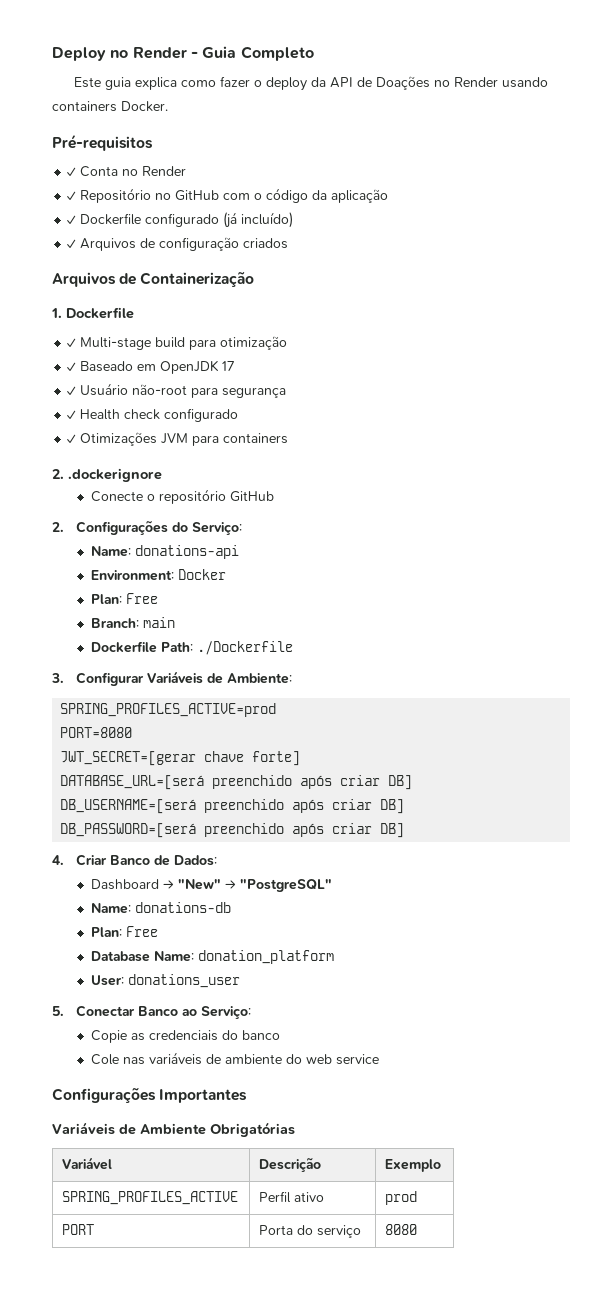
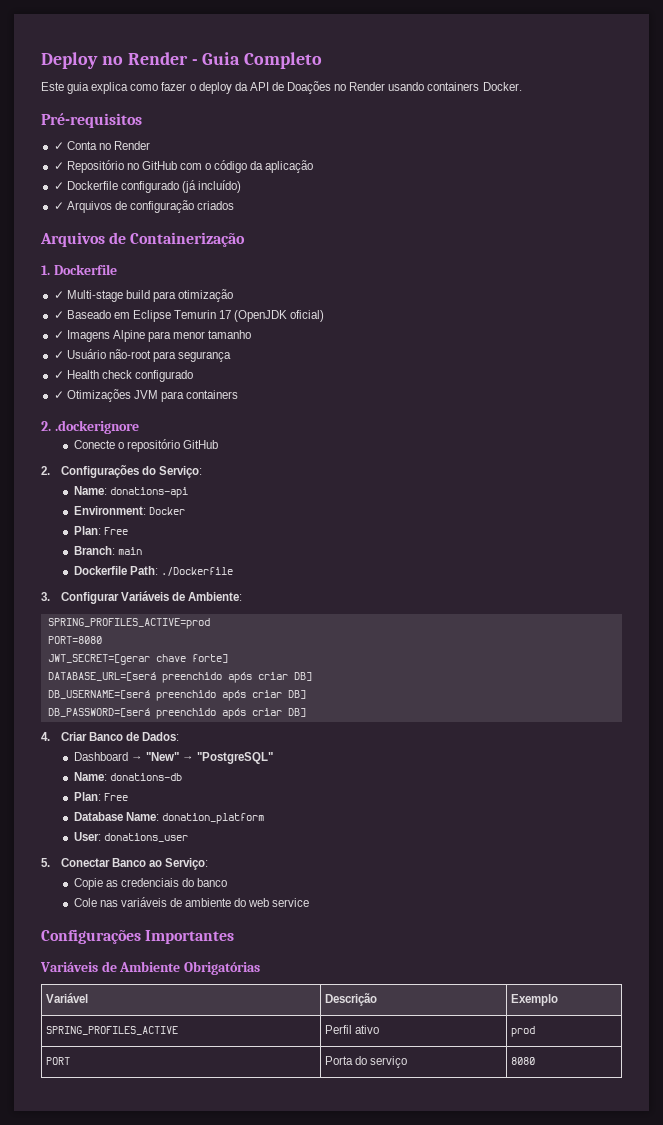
[160,360,220,374] OpenJDK -> [132,310,217,322] Eclipse Temurin
(236, 366) none -> [234,310,325,322] [53,330,252,342] (OpenJDK oficial) // ✓ Imagens Alpine para menor tamanho

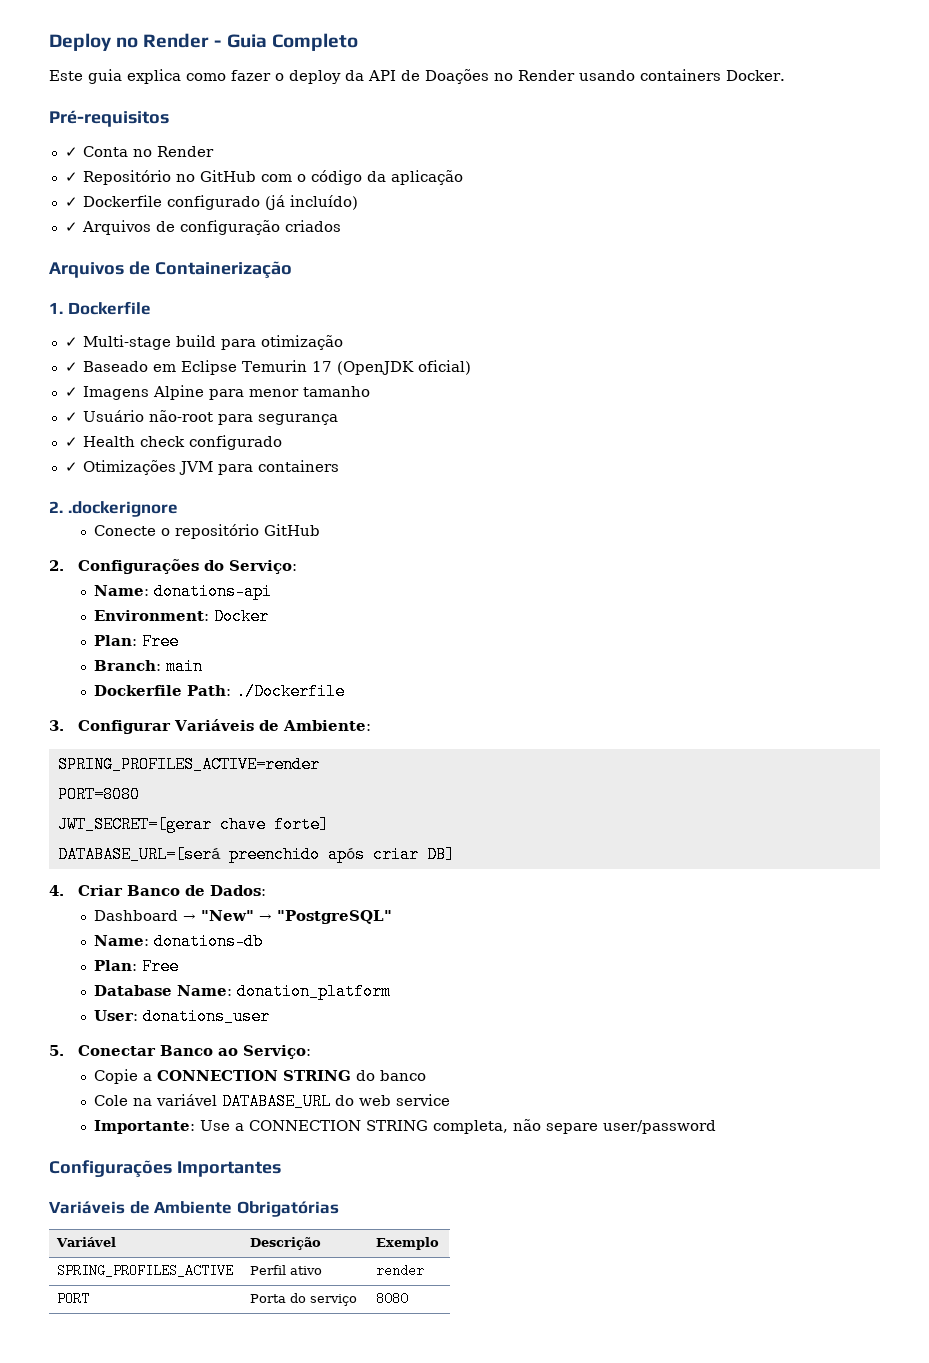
[47,618,210,629] SPRING_PROFILES_ACTIVE=prod -> [57,756,320,773] SPRING_PROFILES_ACTIVE=render
[47,690,306,701] [47,708,306,719] // DB_USERNAME=[será preenchido após criar DB] // DB_PASSWORD=[será preenchido após criar DB] -> (455, 854) none
[105,878,179,887] as credenciais -> [142,1070,351,1081] a CONNECTION STRING
[99,897,232,907] nas variáveis de ambiente -> [132,1093,331,1110] na variável DATABASE_URL
(310, 902) none -> [93,1119,716,1134] // Importante: Use a CONNECTION STRING completa, não separe user/password
[511,1026,536,1037] prod -> [376,1264,425,1277] render

